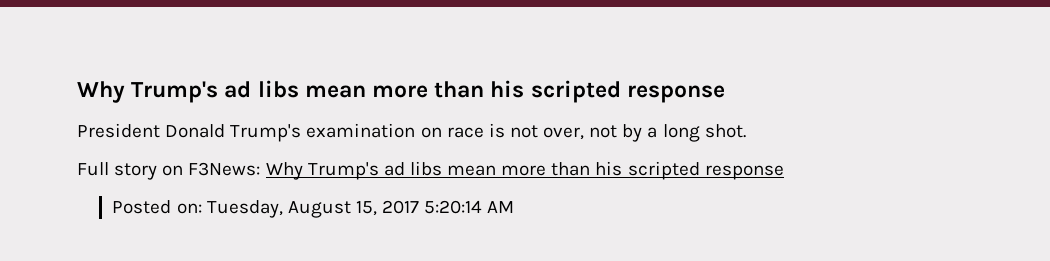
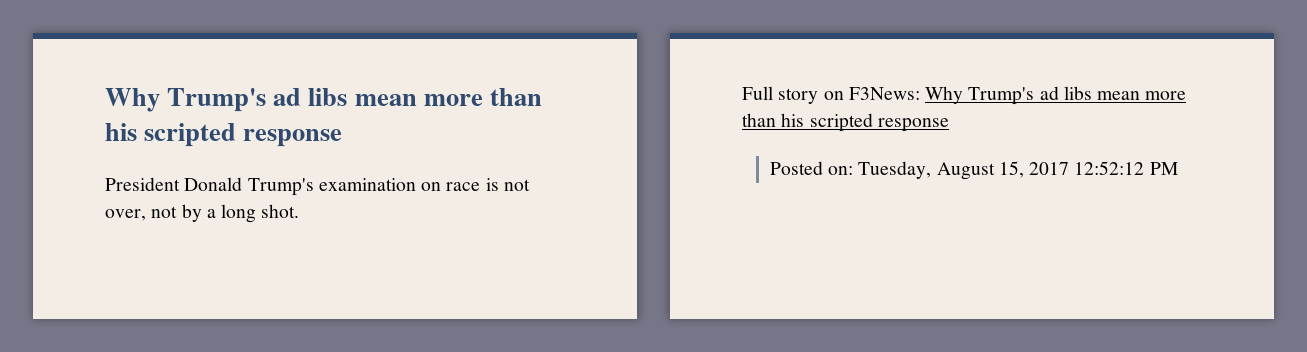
[424,200,515,214] 5:20:14 AM -> [1074,161,1178,175] 12:52:12 PM

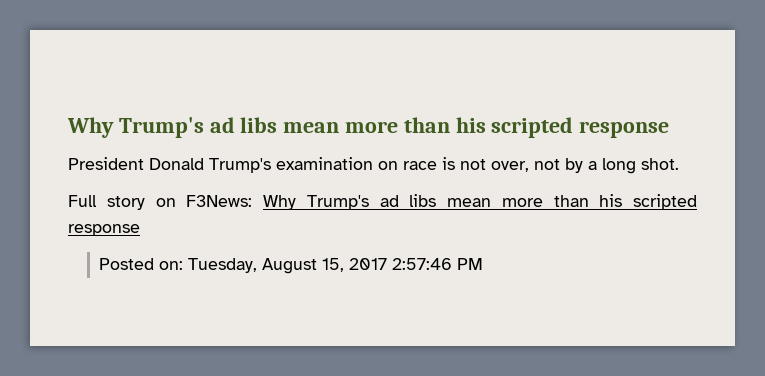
[1074,161,1145,175] 12:52:12 -> [392,258,453,270] 2:57:46

